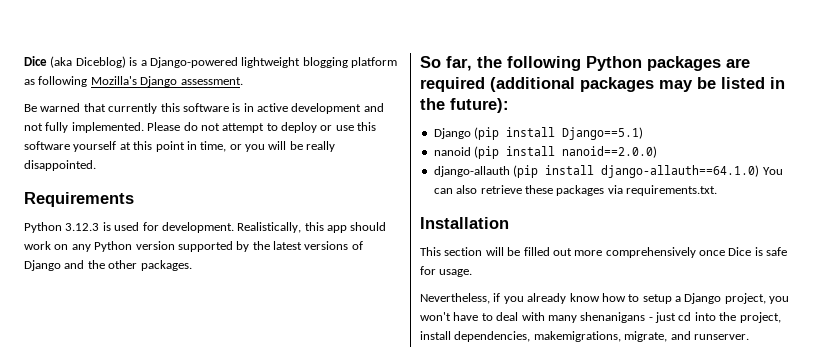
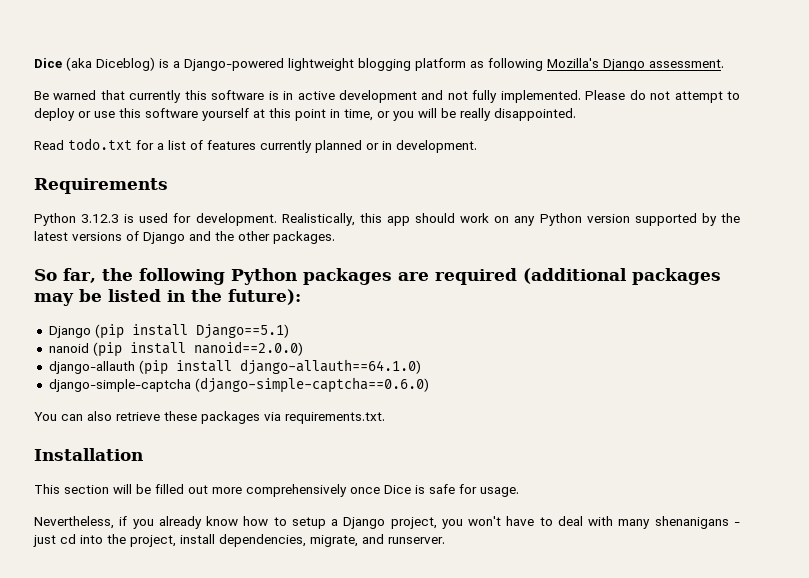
(96, 165) none -> [34,138,477,153] // Read todo.txt for a list of features currently planned or in development.
(760, 171) none -> [48,377,429,393] // django-simple-captcha (django-simple-captcha==0.6.0) //
[533,331,621,342] makemigrations, -> (306, 540) none

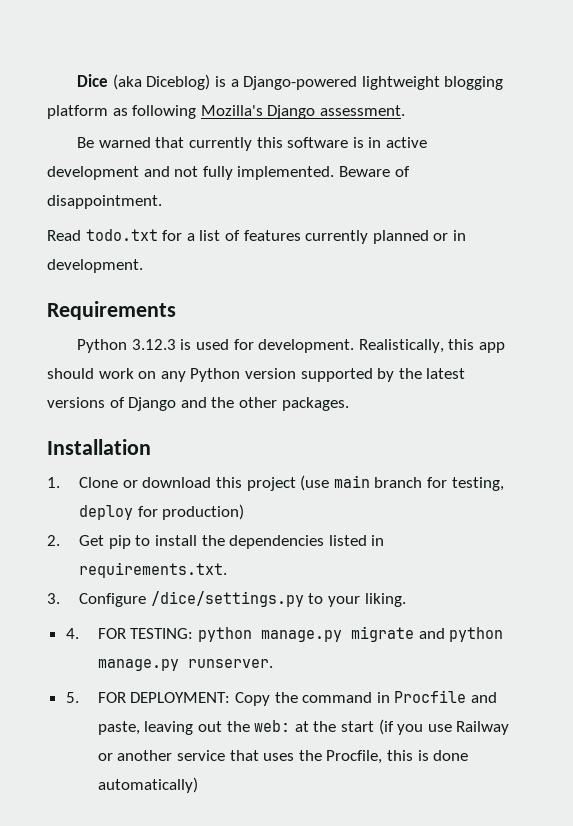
[585,90,741,103] [34,108,576,121] Please do not attempt to deploy or use this software yourself at this point in time, or you will be really disappointed. -> [338,166,410,177] [47,195,162,209] Beware of disappointment.
[34,268,721,285] [34,289,301,306] [48,324,289,339] [48,341,303,357] [48,359,421,375] [48,377,429,393] [34,411,385,424] [34,448,143,461] [34,484,519,497] [34,516,740,529] [33,534,445,547] So far, the following Python packages are required (additional packages may be listed in the future): // Django (pip install Django==5.1) // nanoid (pip install nanoid==2.0.0) // django-allauth (pip install django-allauth==64.1.0) // django-simple-captcha (django-simple-captcha==0.6.0) // You can also retrieve these packages via requirements.txt. // Installation // This section will be filled out more comprehensively once Dice is safe for usage. // Nevertheless, if you already know how to setup a Django project, you won't have to deal with many shenanigans - just cd into the project, install dependencies, migrate, and runserver. -> [47,439,151,455] [47,475,504,491] [79,504,245,520] [47,535,385,549] [79,562,228,578] [47,591,406,607] [65,626,504,642] [97,659,273,671] [65,690,498,706] [97,719,510,735] [97,750,469,764] [97,777,198,793] Installation // 1. Clone or download this project (use main branch for testing, deploy for production) // 2. Get pip to install the dependencies listed in requirements.txt. // 3. Configure /dice/settings.py to your liking. // 4. FOR TESTING: python manage.py migrate and python manage.py runserver. // 5. FOR DEPLOYMENT: Copy the command in Procfile and paste, leaving out the web: at the start (if you use Railway or another service that uses the Procfile, this is done automatically)

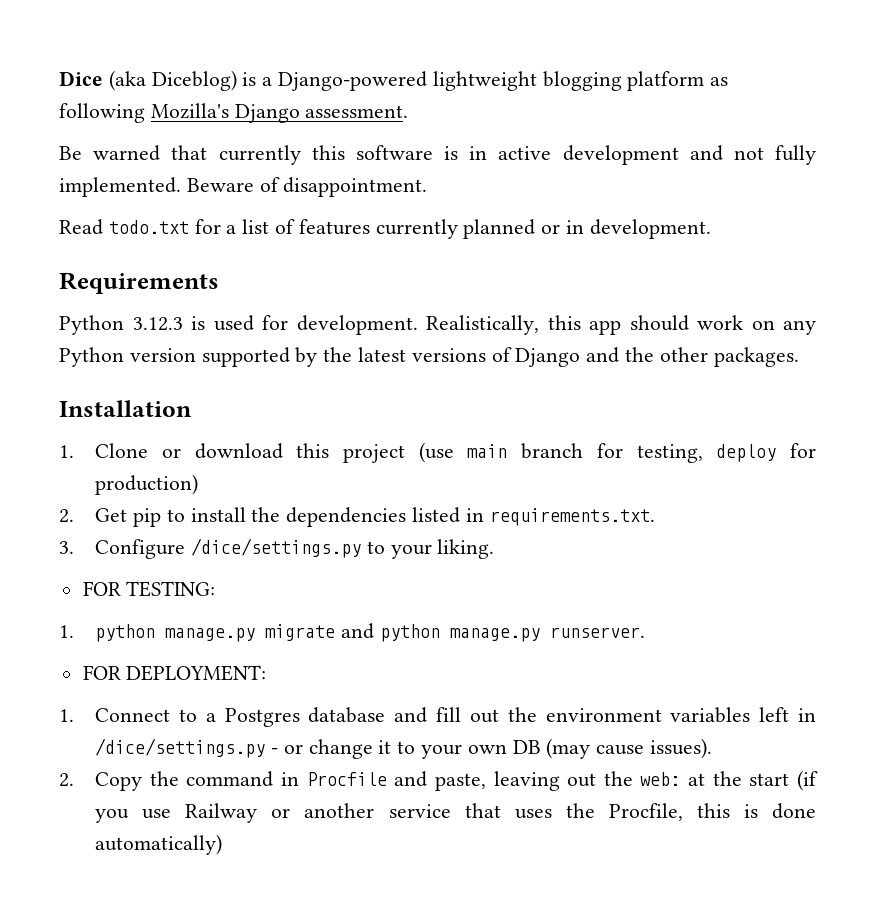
[65,628,79,639] 4. -> (495, 549) none
(194, 633) none -> [59,625,74,638] // 1.
[65,692,79,703] 5. -> (645, 632) none
(231, 697) none -> [59,707,816,727] [95,738,713,759] [59,773,74,787] // 1. Connect to a Postgres database and fill out the environment variables left in /dice/settings.py - or change it to your own DB (may cause issues). // 2.

